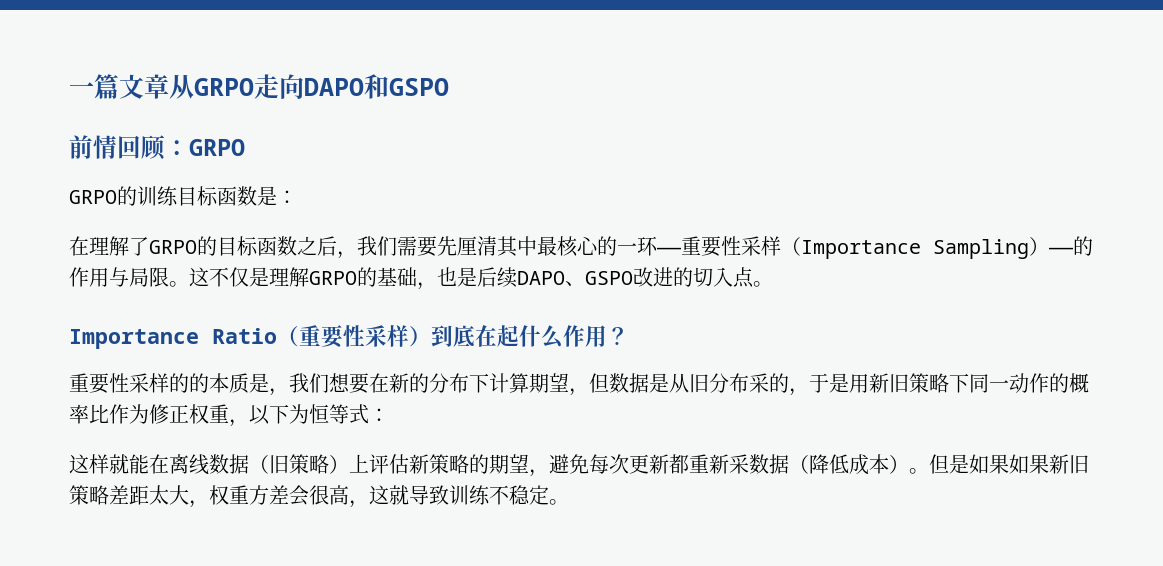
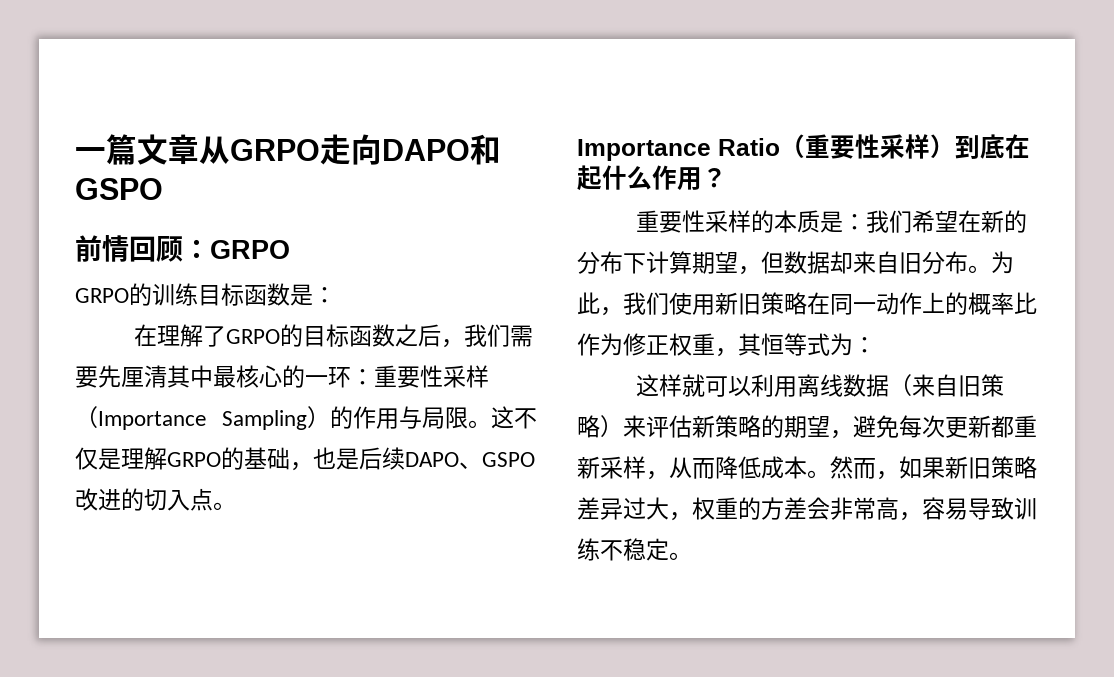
[657,247,681,254] —— -> [351,369,374,385] ：
[1049,247,1073,254] —— -> (330, 417) none
[189,373,369,396] 的本质是，我们想要 -> [773,210,958,233] 本质是：我们希望
[649,373,849,396] 是从旧分布采的，于是 -> [830,251,1014,274] [577,292,692,316] 却来自旧分布。为此，我们使
[949,373,969,393] 下 -> [807,292,830,315] 在
(1049, 383) none -> [922,292,945,313] 上
[249,404,369,425] 以下为恒等式 -> [738,333,853,356] 其恒等式为
[129,454,169,474] 能在 -> [704,374,797,397] 可以利用
(269, 464) none -> [911,374,958,397] 来自
[349,454,369,473] 上 -> [623,415,646,438] 来
[749,454,1009,475] 数据（降低成本）。但是如果 -> [623,456,899,480] 样，从而降低成本。然而，
[129,485,169,505] 距太 -> [600,497,646,520] 异过
[249,485,409,508] 方差会很高，这就 -> [738,497,968,521] 的方差会非常高，容易

